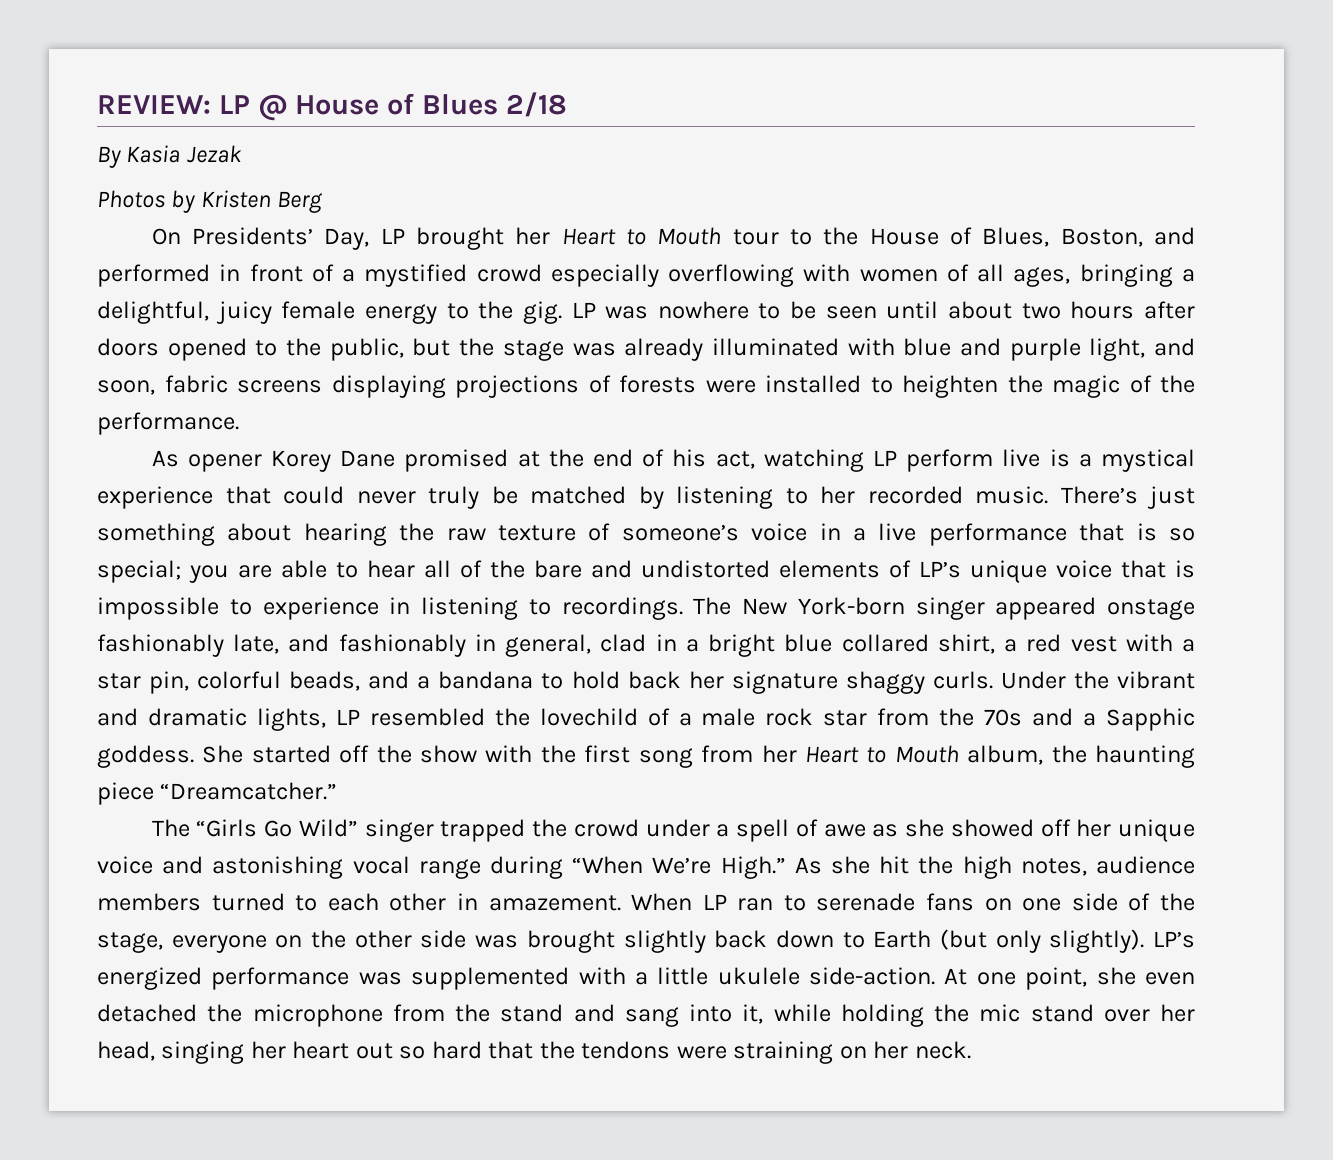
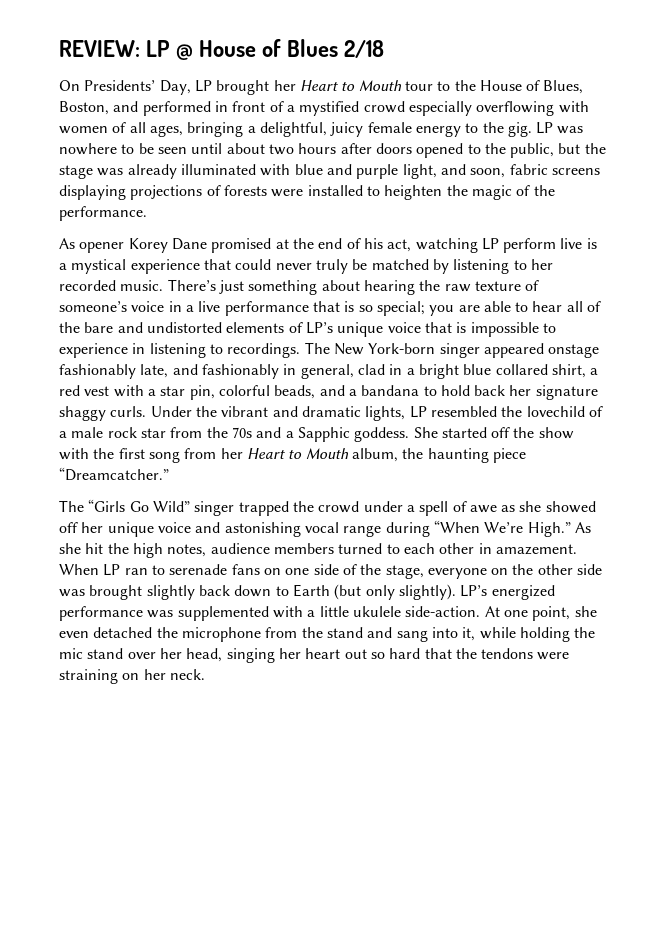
[97,145,242,168] [97,190,323,213] // By Kasia Jezak // Photos by Kristen Berg -> (385, 49) none

